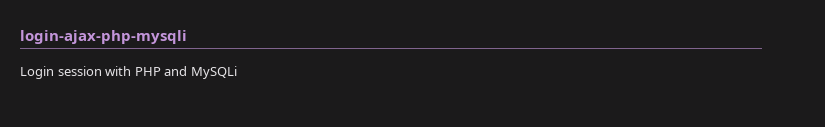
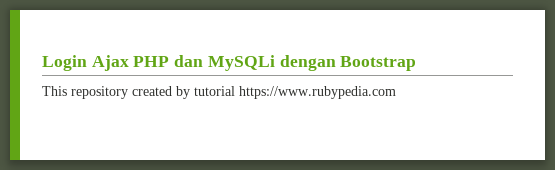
[20,30,187,44] [20,66,237,79] login-ajax-php-mysqli // Login session with PHP and MySQLi -> [42,55,417,71] [42,86,396,99] Login Ajax PHP dan MySQLi dengan Bootstrap // This repository created by tutorial https://www.rubypedia.com

